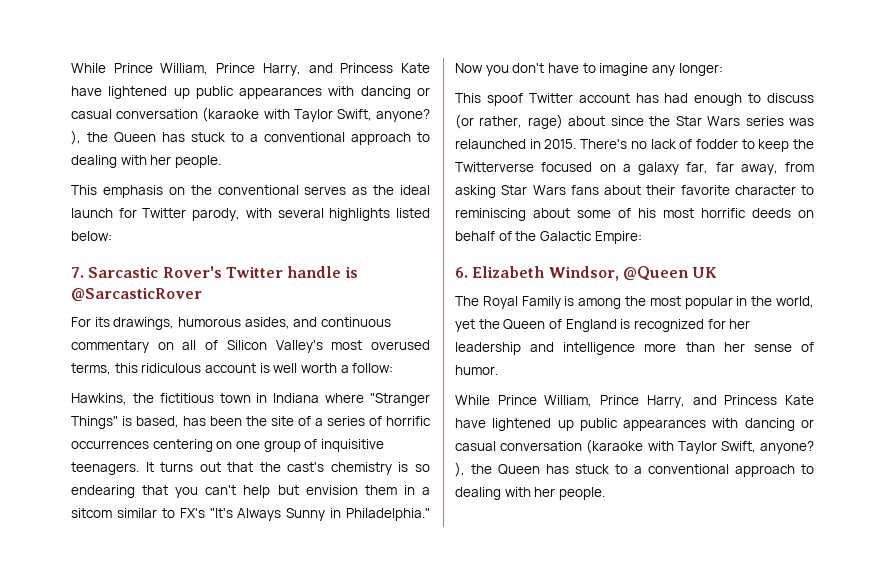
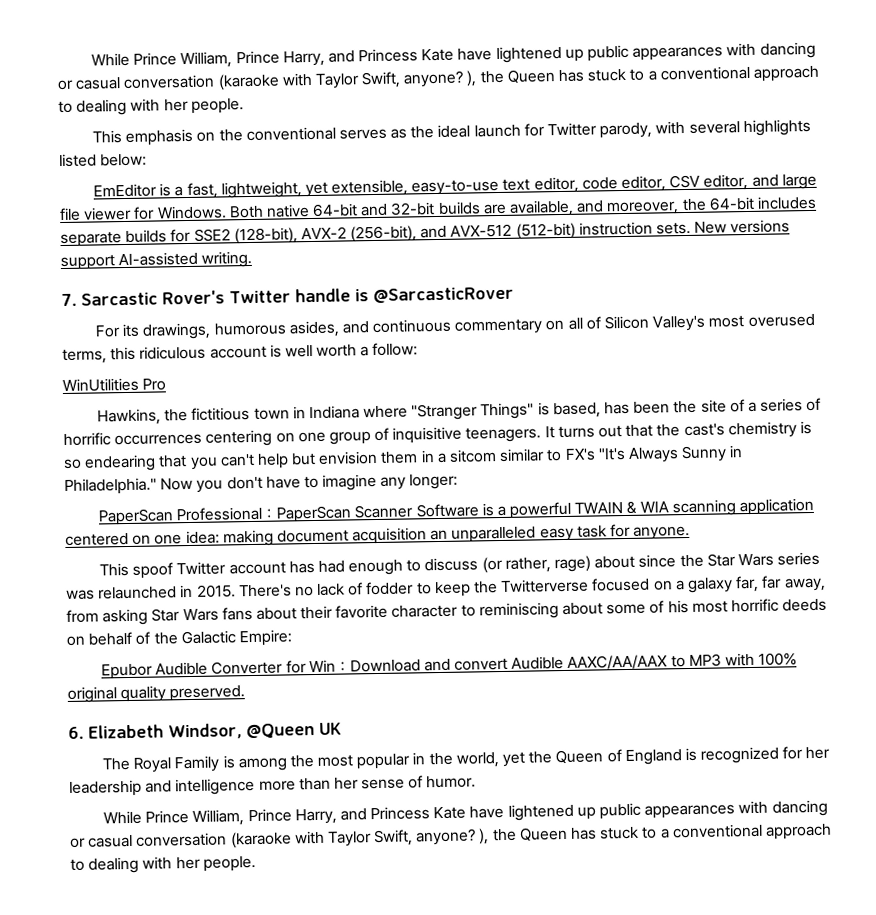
(112, 236) none -> [92,173,817,199] [59,195,817,222] [60,219,791,248] [60,250,253,271] // EmEditor is a fast, lightweight, yet extensible, easy-to-use text editor, code editor, CSV editor, and large file viewer for Windows. Both native 64-bit and 32-bit builds are available, and moreover, the 64-bit includes separate builds for SSE2 (128-bit), AVX-2 (256-bit), and AVX-512 (512-bit) instruction sets. New versions support AI-assisted writing.
(394, 368) none -> [62,377,167,393] // WinUtilities Pro
(723, 69) none -> [97,497,815,526] [65,523,691,547] // PaperScan Professional：PaperScan Scanner Software is a powerful TWAIN & WIA scanning application centered on one idea: making document acquisition an unparalleled easy task for anyone.
(642, 237) none -> [100,652,798,680] [67,685,246,703] // Epubor Audible Converter for Win：Download and convert Audible AAXC/AA/AAX to MP3 with 100% original quality preserved.

